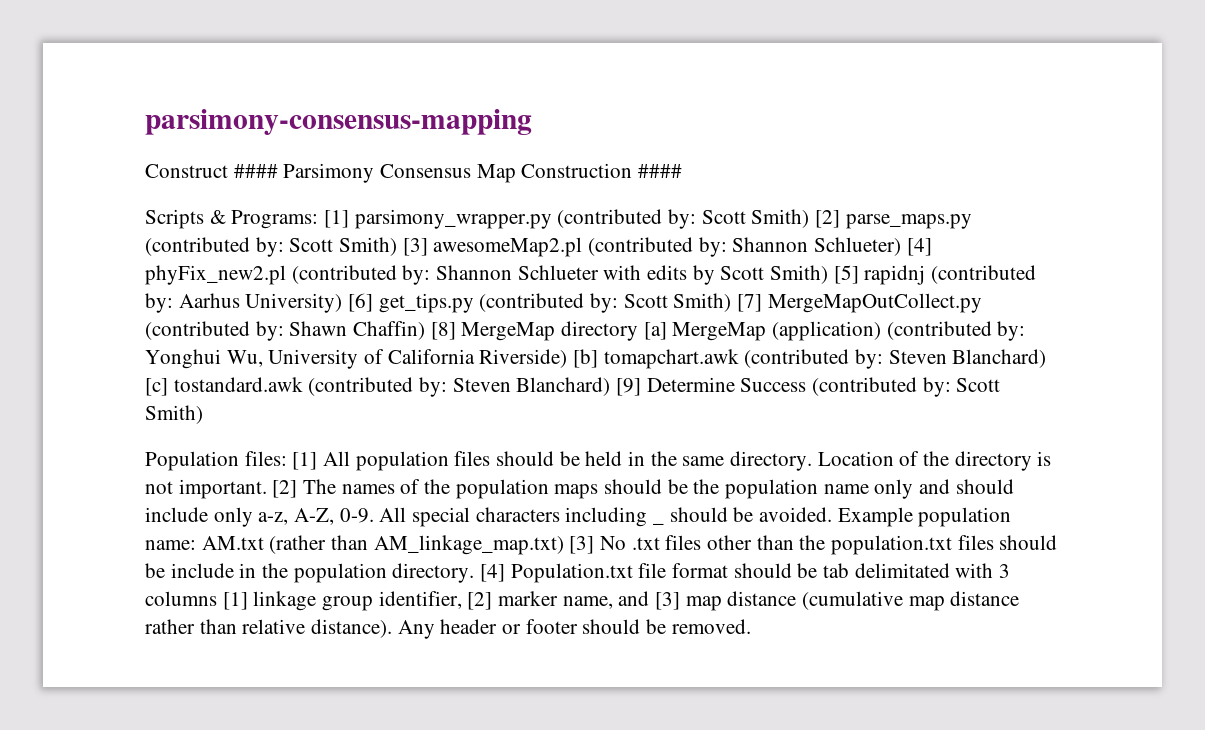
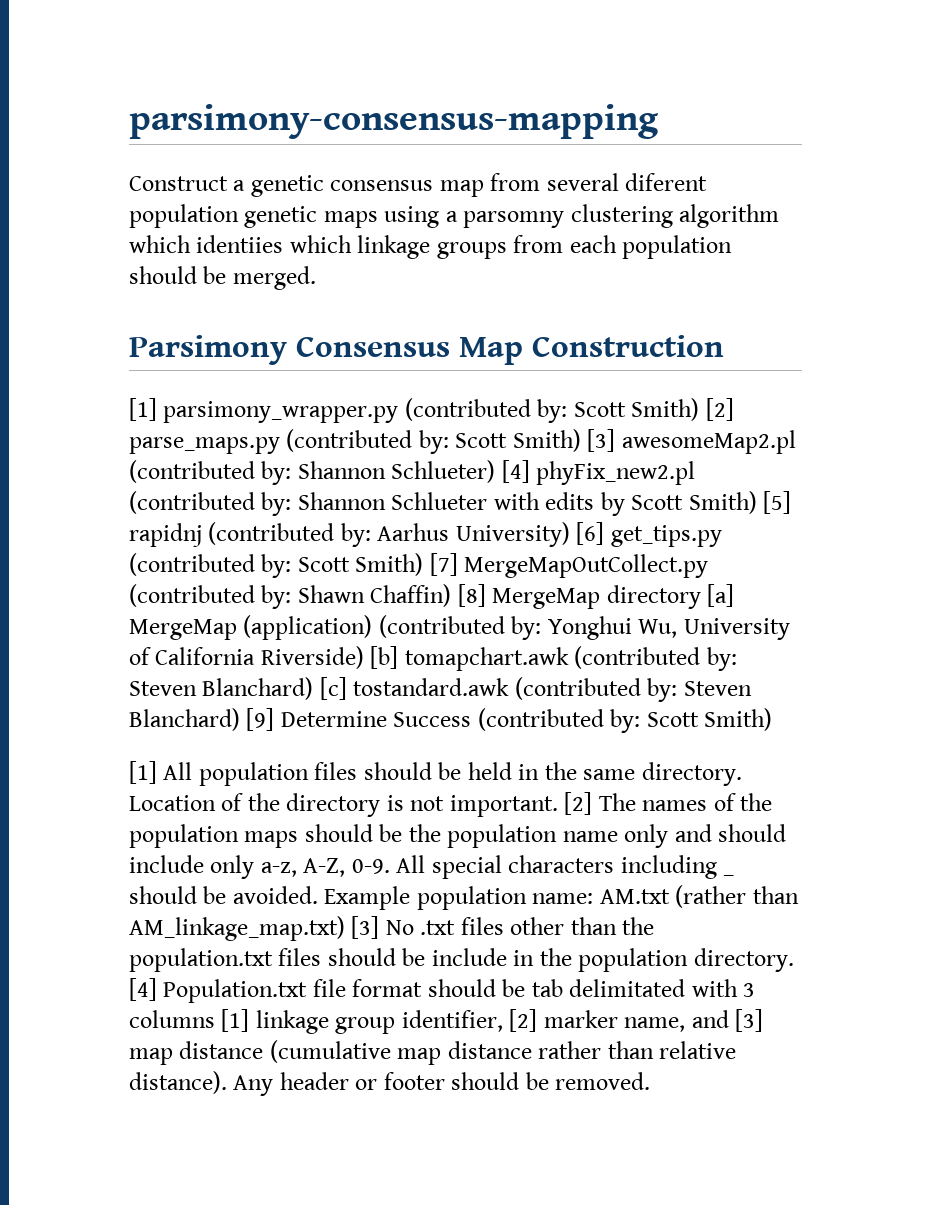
[233,164,278,178] #### -> [233,173,708,197] [129,204,780,228] [129,235,733,259] [129,266,316,290] a genetic consensus map from several diferent population genetic maps using a parsomny clustering algorithm which identiies which linkage groups from each population should be merged. //
[638,164,683,178] [145,209,319,229] #### // Scripts & Programs: -> (724, 346) //
[145,451,287,471] Population files: -> (773, 719) none

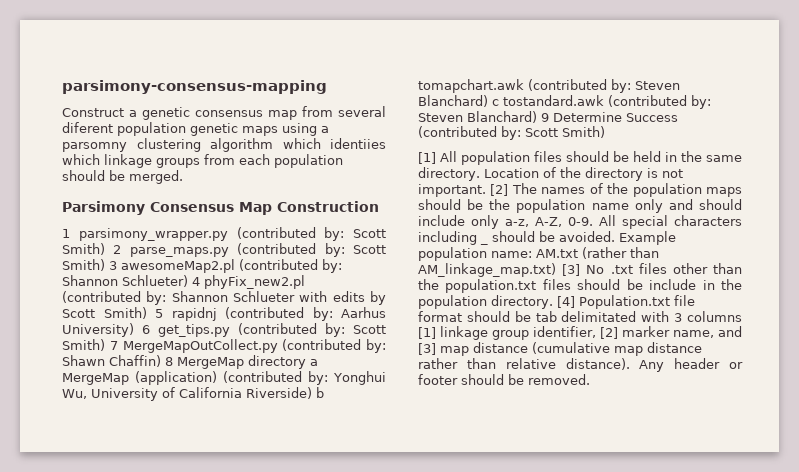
[129,398,157,421] [1] -> [62,229,70,238] 1
[705,398,734,421] [2] -> [113,245,122,254] 2
[587,429,616,452] [3] -> [109,261,117,270] 3
[501,460,530,483] [4] -> [192,277,200,286] 4
[763,491,792,514] [5] -> [155,309,163,318] 5
[576,522,605,545] [6] -> [142,325,150,334] 6
[429,553,458,576] [7] -> [109,341,118,350] 7
[457,584,486,607] [8] -> [165,357,173,366] 8
[707,584,735,607] [a] -> [310,359,318,366] a
[370,646,399,669] [b] -> [316,387,324,398] b
[319,677,347,700] [c] -> [492,99,499,106] c
[246,708,275,731] [9] -> [541,113,549,122] 9

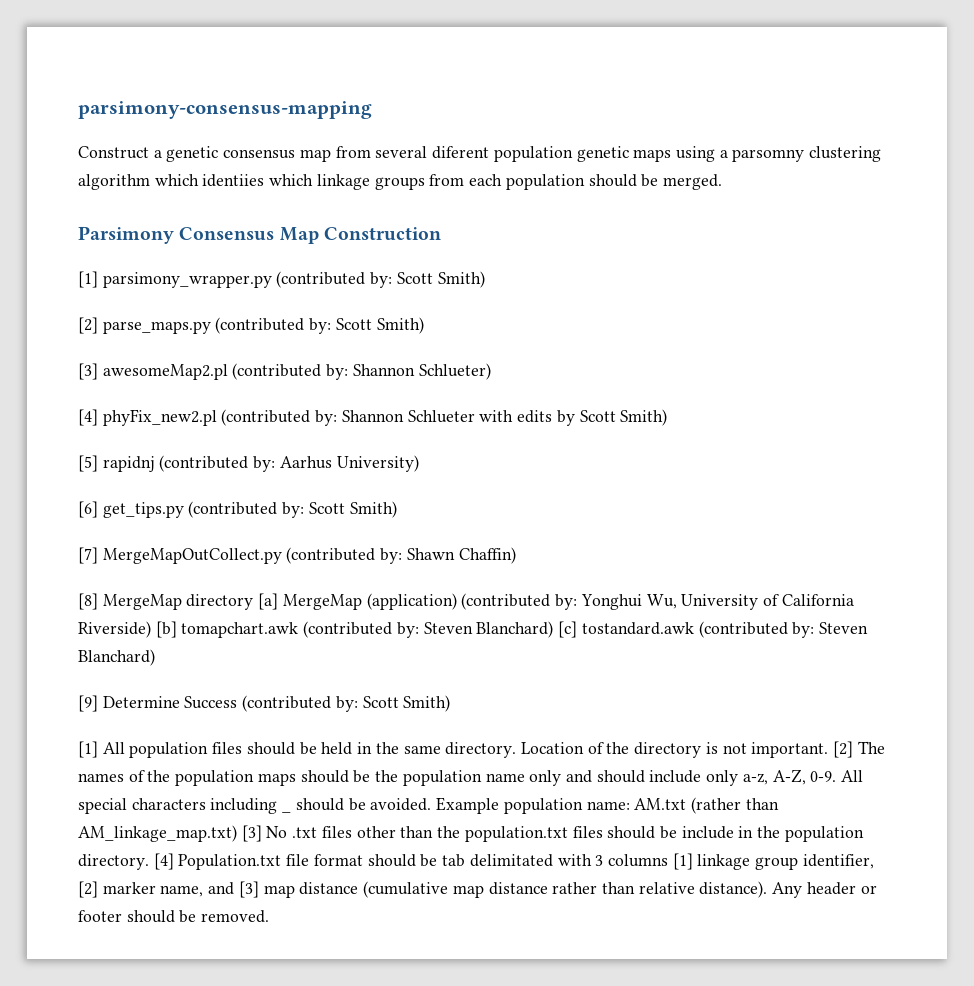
[62,229,70,238] 1 -> [78,271,98,288] [1]
[113,245,122,254] 2 -> [78,317,98,334] // [2]
[109,261,117,270] 3 -> [78,363,98,380] // [3]
[192,277,200,286] 4 -> [78,409,98,426] // [4]
[155,309,163,318] 5 -> [78,455,98,472] // [5]
[142,325,150,334] 6 -> [78,501,98,518] // [6]
[109,341,118,350] 7 -> [78,547,98,564] // [7]
[165,357,173,366] 8 -> [78,593,98,610] // [8]
[310,359,318,366] a -> [258,593,279,610] [a]
[316,387,324,398] b -> [155,621,177,638] [b]
[492,99,499,106] c -> [558,621,578,638] [c]
[541,113,549,122] 9 -> [78,695,98,712] // [9]

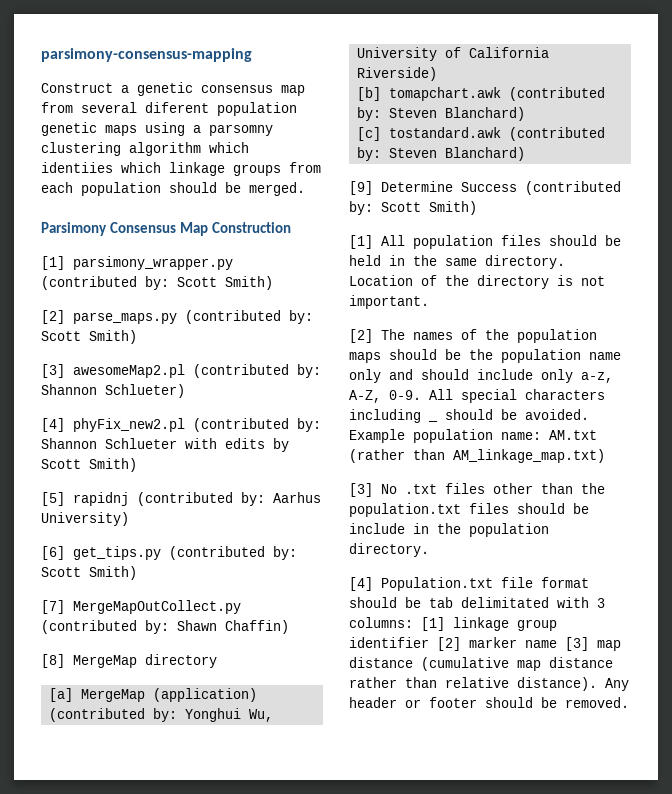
(254, 602) none -> (217, 661) //
(151, 629) none -> (438, 74) //
(554, 629) none -> (526, 114) //
(829, 750) none -> (429, 302) //
(237, 833) none -> (605, 456) //
(149, 862) none -> (429, 550) //
[607,854,668,867] columns -> [349,617,413,628] columns:
[802,854,874,869] identifier, -> [349,637,429,648] identifier
[160,882,235,897] name, and -> [525,640,557,648] name

